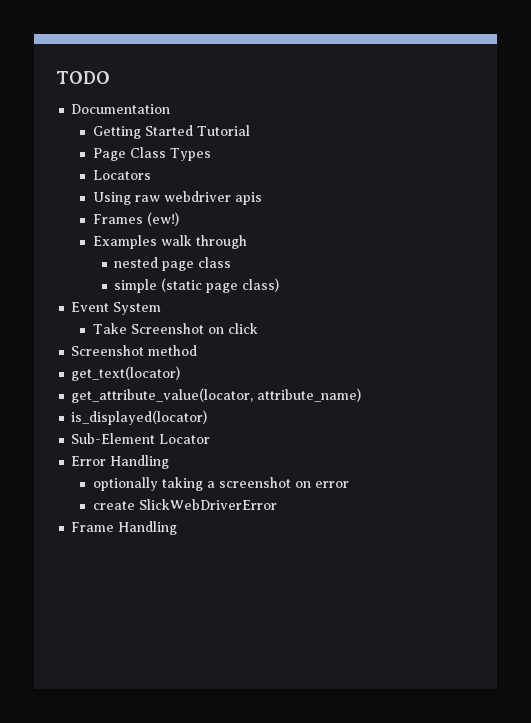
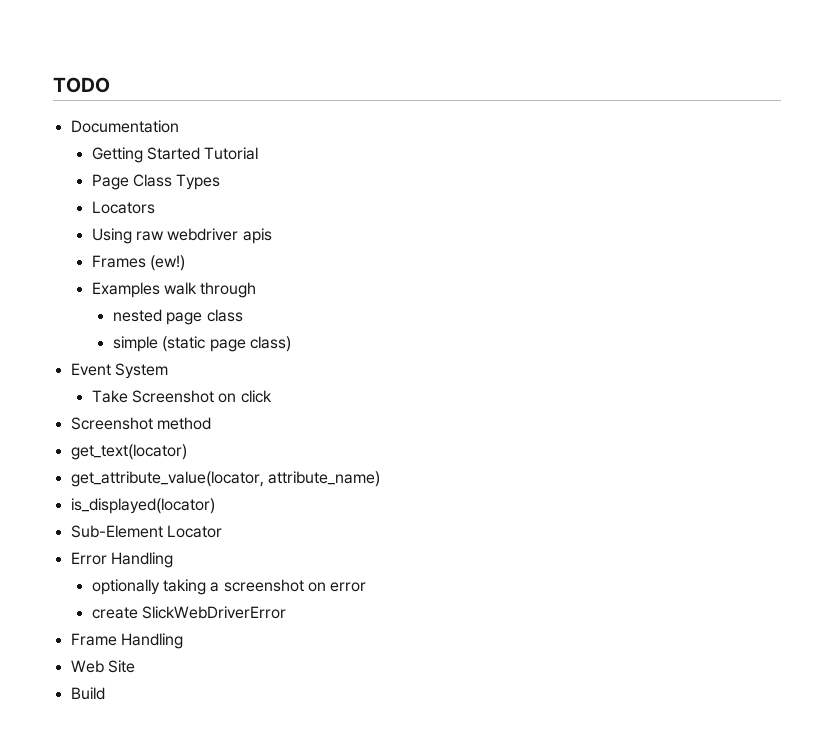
(178, 528) none -> [70,660,135,673] [70,687,105,700] // Web Site // Build

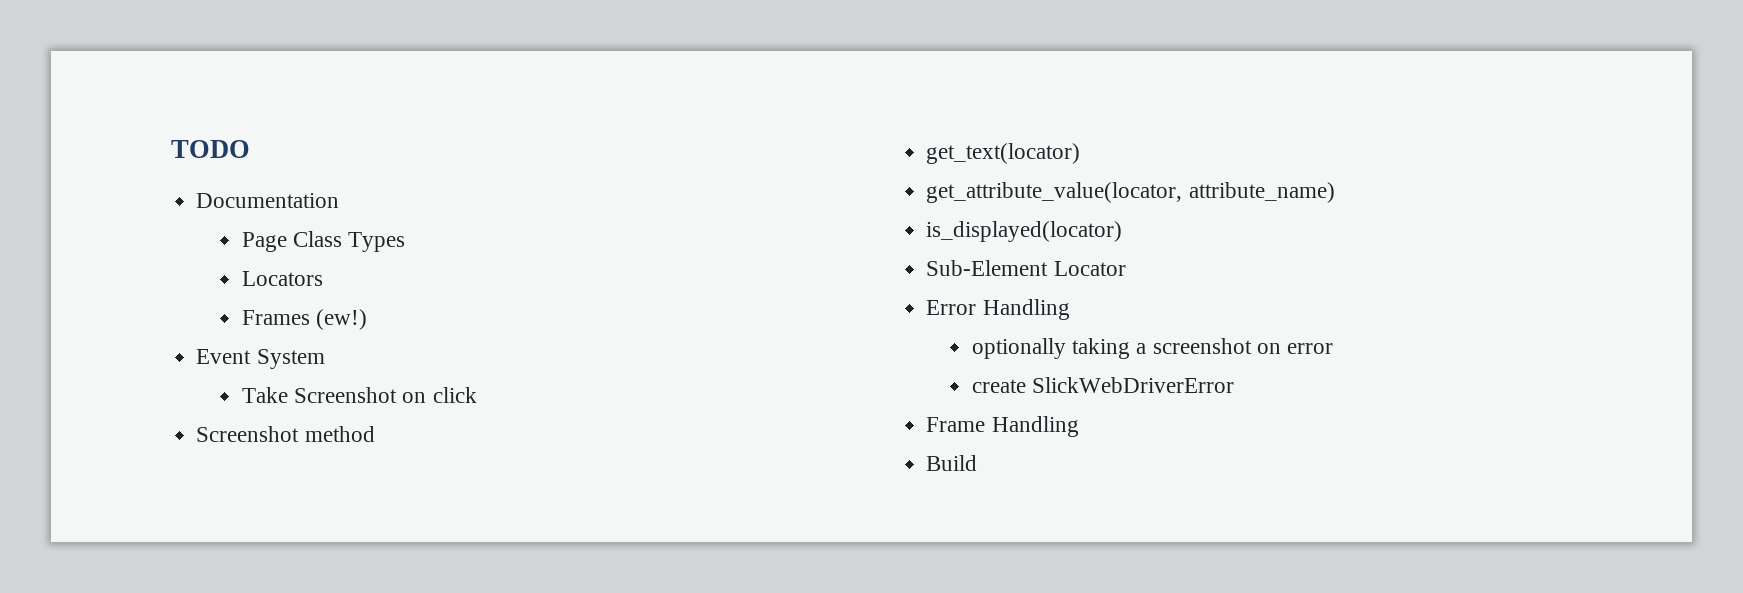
[91,147,259,163] // Getting Started Tutorial -> (340, 200) none
[91,228,272,244] [91,255,186,271] [91,282,257,298] [112,309,243,325] [112,336,291,352] Using raw webdriver apis // Frames (ew!) // Examples walk through // nested page class // simple (static page class) -> [242,309,368,330] Frames (ew!)
[70,660,135,673] // Web Site -> (1079, 426) none

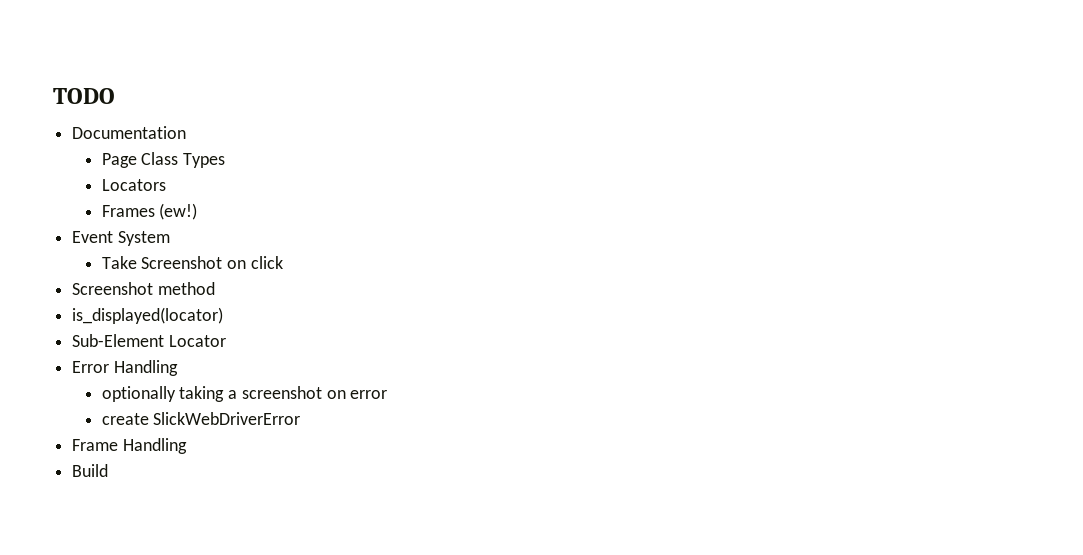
[926,143,1081,164] [926,182,1335,203] // get_text(locator) // get_attribute_value(locator, attribute_name) -> (215, 288) none

